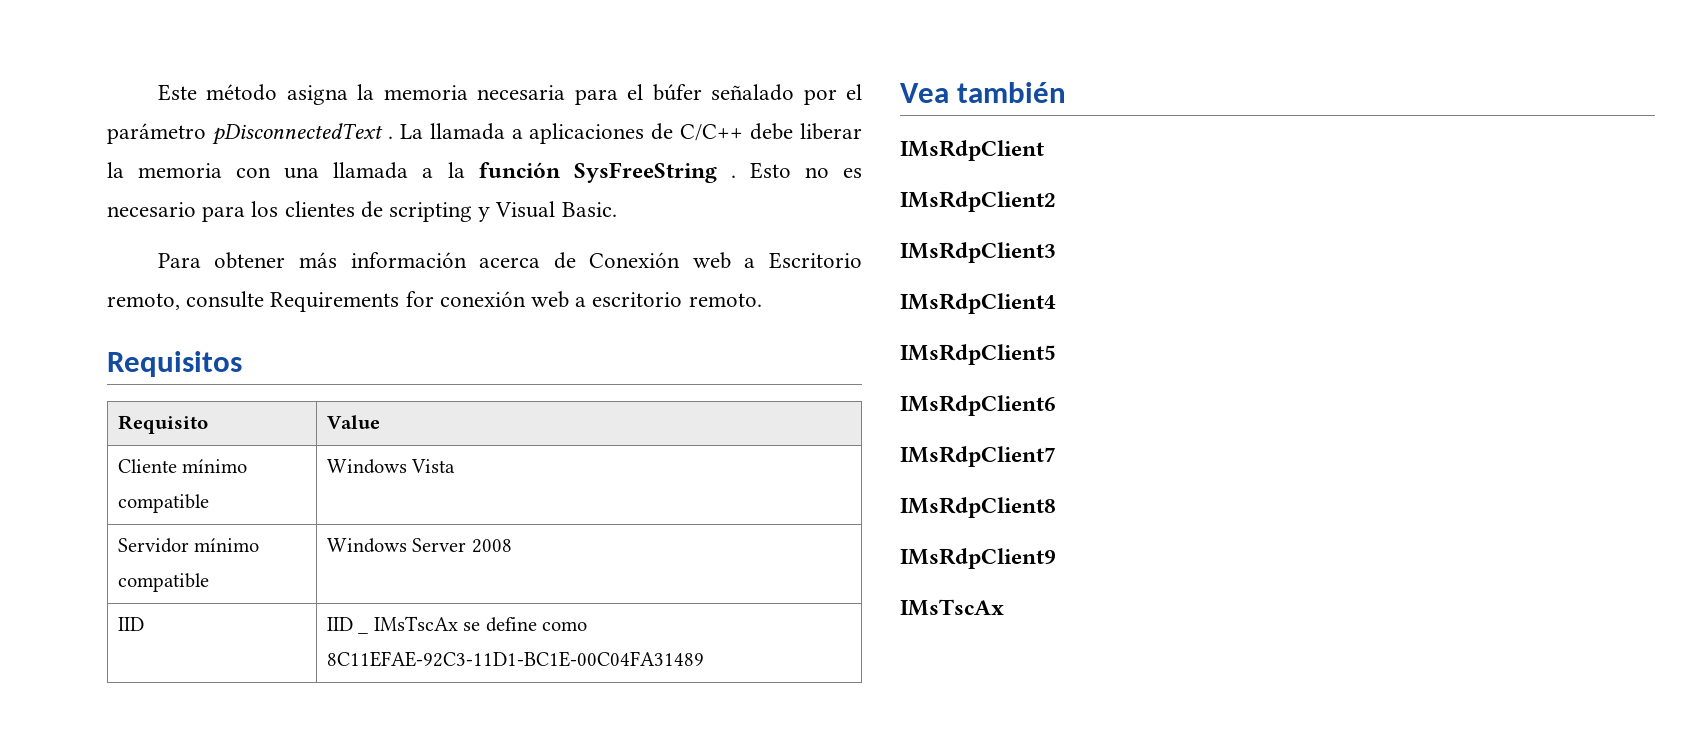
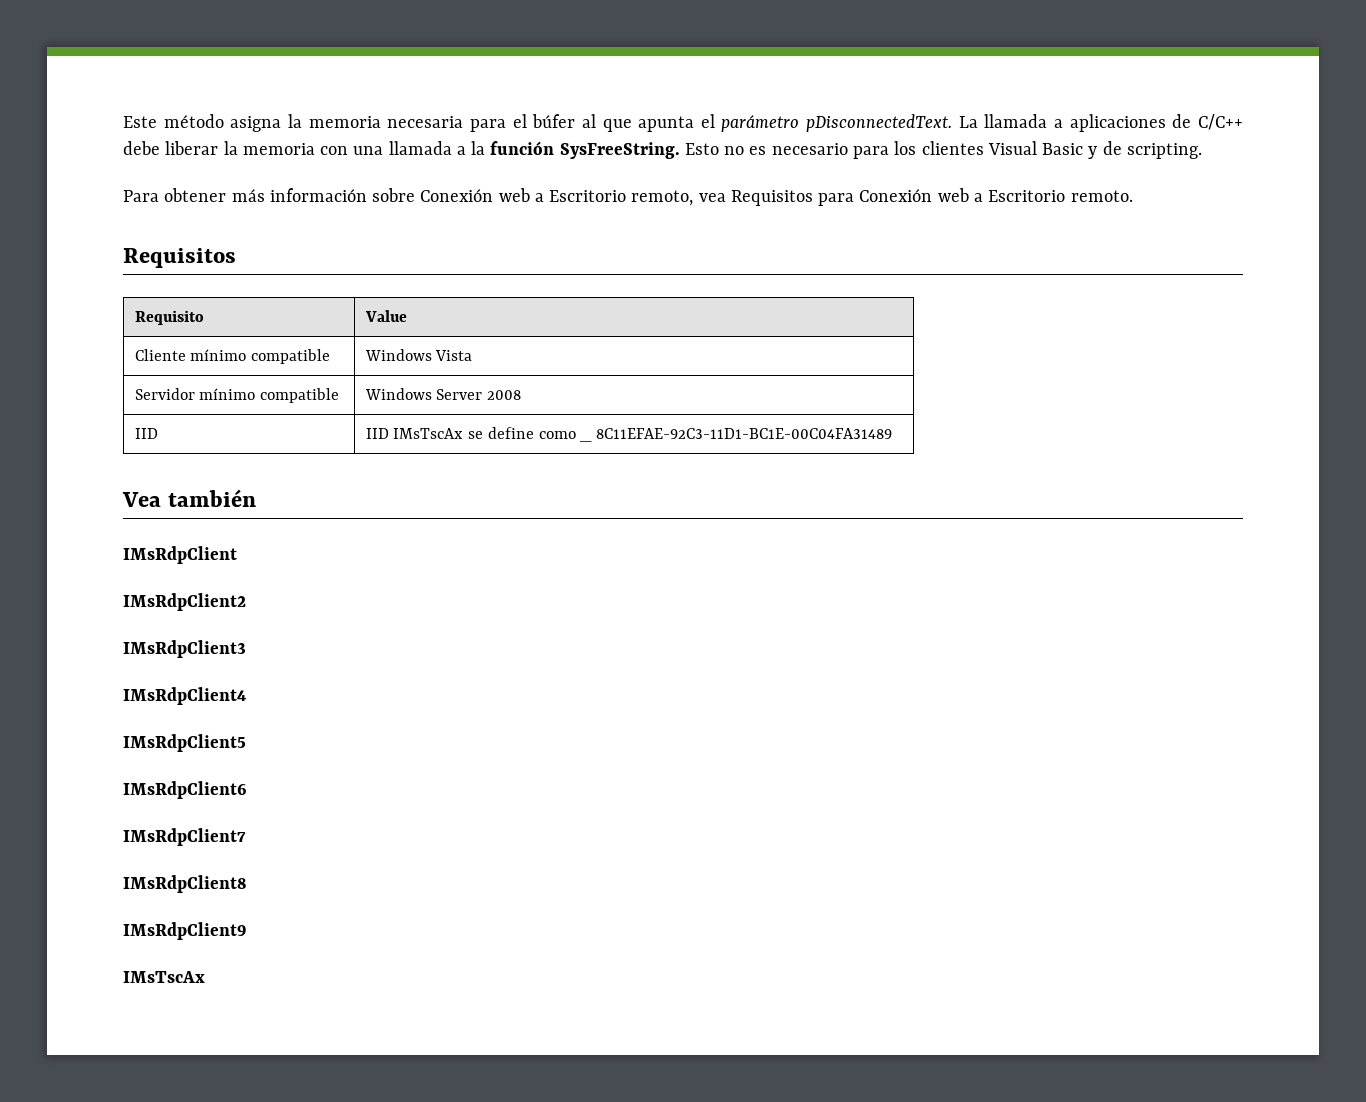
[711,84,862,105] [107,123,393,145] señalado por el parámetro pDisconnectedText . -> [581,114,953,132] al que apunta el parámetro pDisconnectedText.
[573,162,736,183] SysFreeString . -> [559,142,680,159] SysFreeString.
[360,201,617,222] de scripting y Visual Basic. -> [987,141,1202,159] Visual Basic y de scripting.
[479,252,576,269] acerca de -> [372,188,416,202] sobre
[186,291,683,312] consulte Requirements for conexión web a escritorio -> [698,188,1066,206] vea Requisitos para Conexión web a Escritorio
[358,631,369,634] _ -> (389, 433) none
(588, 626) none -> [580,439,593,442] _

